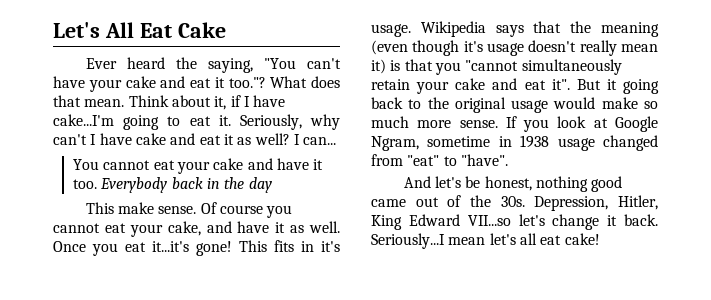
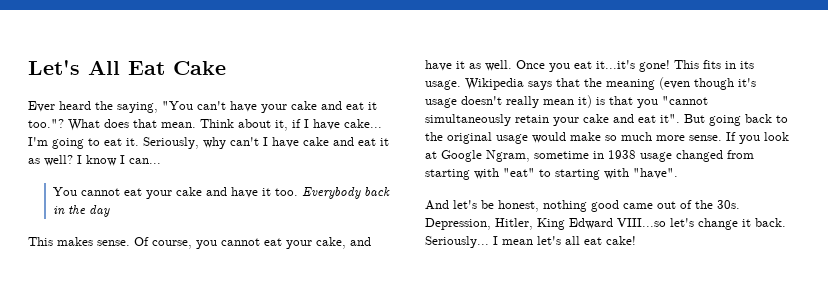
[53,114,114,126] cake...I'm -> [344,119,382,128] [28,137,48,146] cake... I'm
(300, 139) none -> [86,155,125,166] know I
[118,202,155,214] make -> [57,237,93,246] makes
[219,205,263,214] course -> [152,240,192,249] course,
[321,241,340,252] it's -> [740,61,754,69] its
[606,79,617,90] it -> (705, 118) none
[407,155,457,166] "eat" to -> [425,168,629,180] starting with "eat" to starting with
[467,215,511,226] VII...so -> [617,218,666,227] VIII...so
[371,233,445,249] Seriously...I -> [425,236,498,248] Seriously... I

